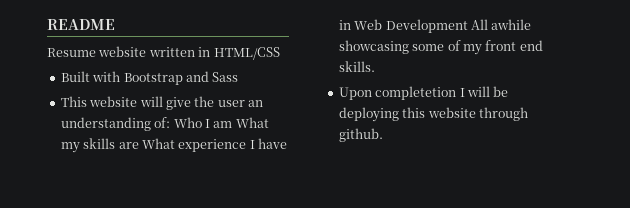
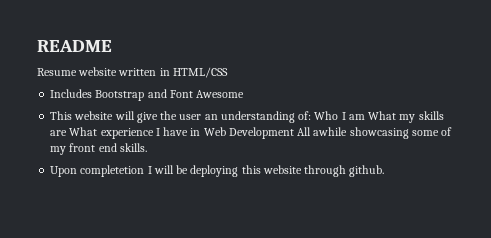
[60,71,239,85] Built with Bootstrap and Sass -> [50,89,245,101] Includes Bootstrap and Font Awesome

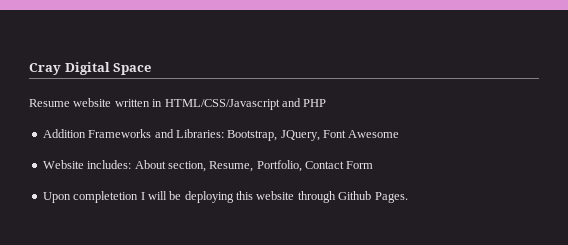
[37,40,112,52] README -> [29,62,152,75] Cray Digital Space
[172,67,228,78] [50,89,245,101] [50,111,444,123] [50,127,453,139] [50,143,147,155] HTML/CSS // Includes Bootstrap and Font Awesome // This website will give the user an understanding of: Who I am What my skills are What experience I have in Web Development All awhile showcasing some of my front end skills. -> [164,98,327,110] [42,129,400,141] [42,160,374,172] HTML/CSS/Javascript and PHP // Addition Frameworks and Libraries: Bootstrap, JQuery, Font Awesome // Website includes: About section, Resume, Portfolio, Contact Form
[349,165,385,177] github. -> [338,191,408,203] Github Pages.

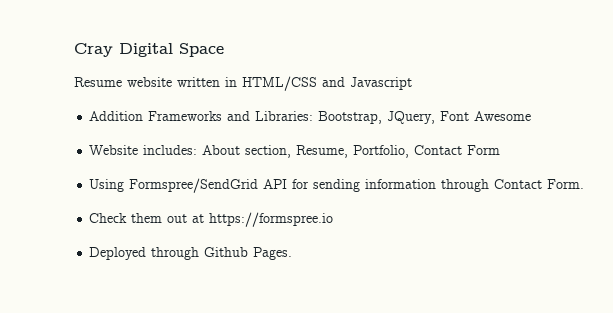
[164,98,327,110] HTML/CSS/Javascript and PHP -> [242,76,412,91] HTML/CSS and Javascript
[42,191,295,203] Upon completetion I will be deploying this website -> [89,178,585,193] [89,212,334,227] [89,247,147,260] Using Formspree/SendGrid API for sending information through Contact Form. // Check them out at https://formspree.io // Deployed

